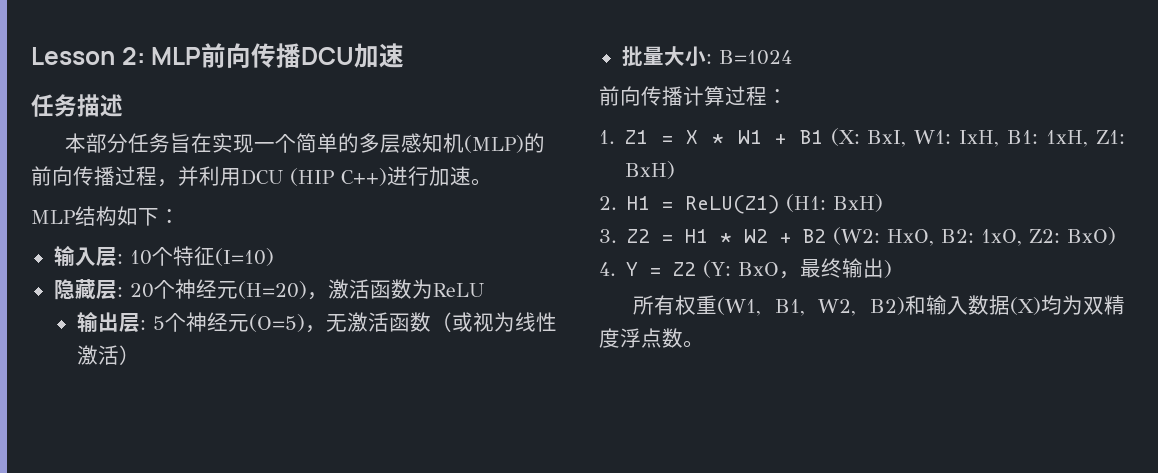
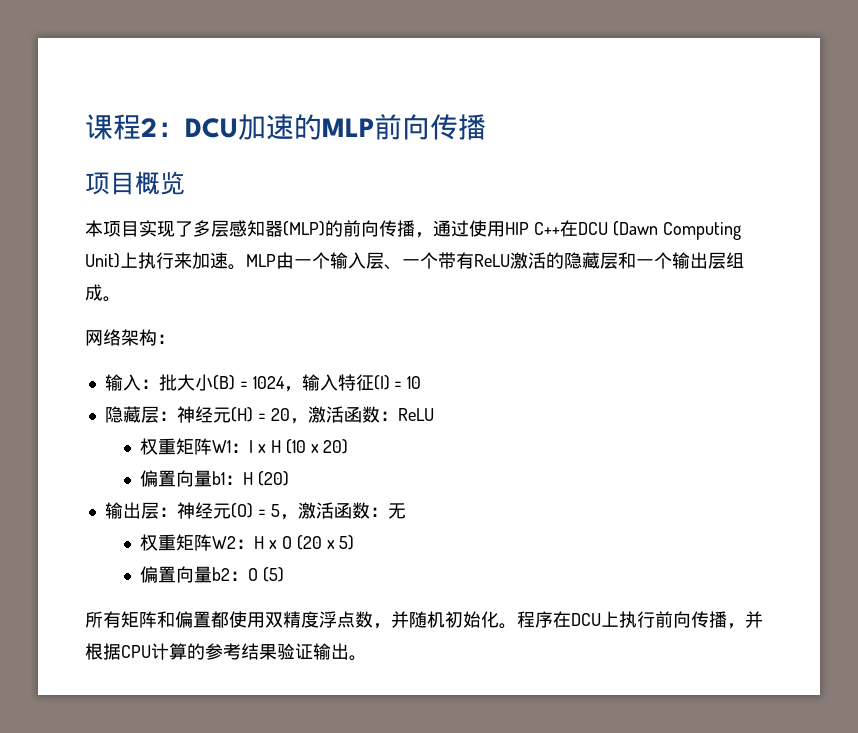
[31,43,405,68] [31,94,123,117] [65,133,360,153] Lesson 2: MLP前向传播DCU加速 // 任务描述 // 本部分任务旨在实现一个简单的 -> [85,114,486,140] [85,171,185,195] [85,220,193,237] 课程2：DCU加速的MLP前向传播 // 项目概览 // 本项目实现了
[443,133,465,153] 机 -> [265,220,283,237] 器
[115,166,492,187] [31,206,180,226] [53,246,274,267] [53,279,433,300] 过程，并利用DCU (HIP C++)进行加速。 // MLP结构如下： // 输入层: 10个特征(I=10) // 隐藏层: 20个神经元(H=20)，激活函数为 -> [415,220,741,240] [85,252,744,270] [85,284,121,302] [85,329,175,346] [104,374,422,392] [104,406,398,424] ，通过使用HIP C++在DCU (Dawn Computing Unit)上执行来加速。MLP由一个输入层、一个带有ReLU激活的隐藏层和一个输出层组成。 // 网络架构： // 输入：批大小(B) = 1024，输入特征(I) = 10 // 隐藏层：神经元(H) = 20，激活函数：
[76,312,557,333] [76,345,140,365] [621,46,792,67] [599,86,788,106] [599,128,1125,147] [625,161,676,179] [599,194,884,214] [599,227,1117,246] [599,258,893,279] [633,295,1125,316] [599,328,683,348] 输出层: 5个神经元(O=5)，无激活函数（或视为线性激活） // 批量大小: B=1024 // 前向传播计算过程： // 1. Z1 = X * W1 + B1 (X: BxI, W1: IxH, B1: 1xH, Z1: BxH) // 2. H1 = ReLU(Z1) (H1: BxH) // 3. Z2 = H1 * W2 + B2 (W2: HxO, B2: 1xO, Z2: BxO) // 4. Y = Z2 (Y: BxO，最终输出) // 所有权重(W1, B1, W2, B2)和输入数据(X)均为双精度浮点数 -> [140,438,349,455] [140,470,289,487] [104,502,406,520] [140,534,355,551] [140,566,284,583] [85,611,763,629] [85,643,349,660] 权重矩阵W1：I x H (10 x 20) // 偏置向量b1：H (20) // 输出层：神经元(O) = 5，激活函数：无 // 权重矩阵W2：H x O (20 x 5) // 偏置向量b2：O (5) // 所有矩阵和偏置都使用双精度浮点数，并随机初始化。程序在DCU上执行前向传播，并根据CPU计算的参考结果验证输出

